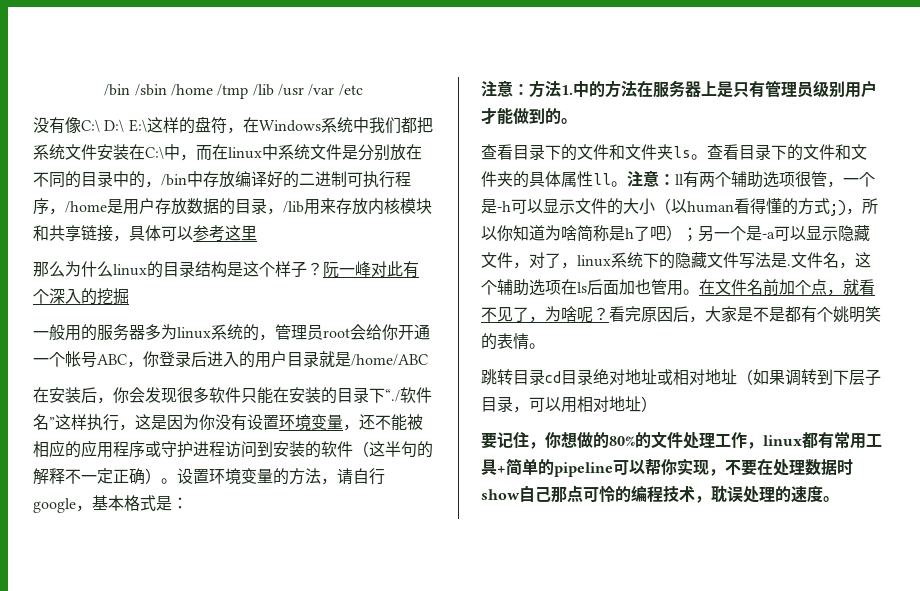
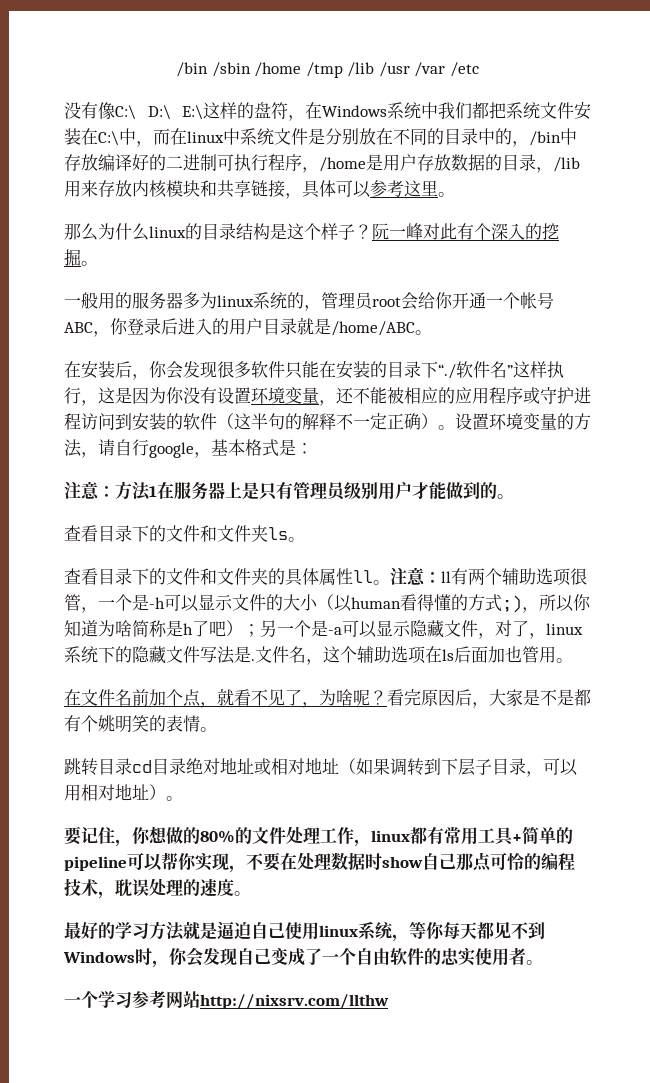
(257, 233) none -> [438,192,455,197] 。
(129, 296) none -> [81,261,98,266] 。
(428, 360) none -> [415,330,432,335] 。
[561,80,637,98] 1.中的方法 -> [149,486,157,497] 1
(707, 157) none -> (305, 539) //
(699, 292) none -> (573, 660) //
(657, 404) none -> [166,796,183,801] 。
(839, 499) none -> [64,921,545,942] [63,947,543,968] [64,990,389,1009] // 最好的学习方法就是逼迫自己使用linux系统，等你每天都见不到Windows时，你会发现自己变成了一个自由软件的忠实使用者。 // 一个学习参考网站http://nixsrv.com/llthw

